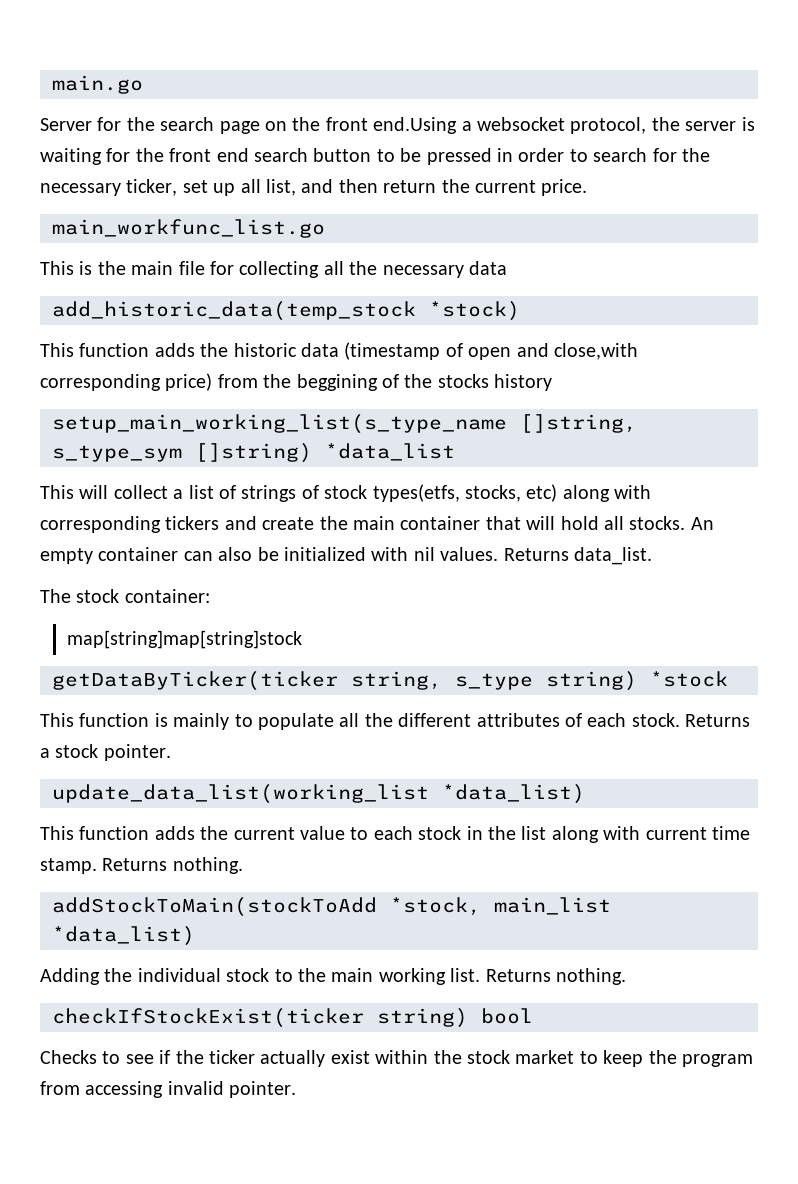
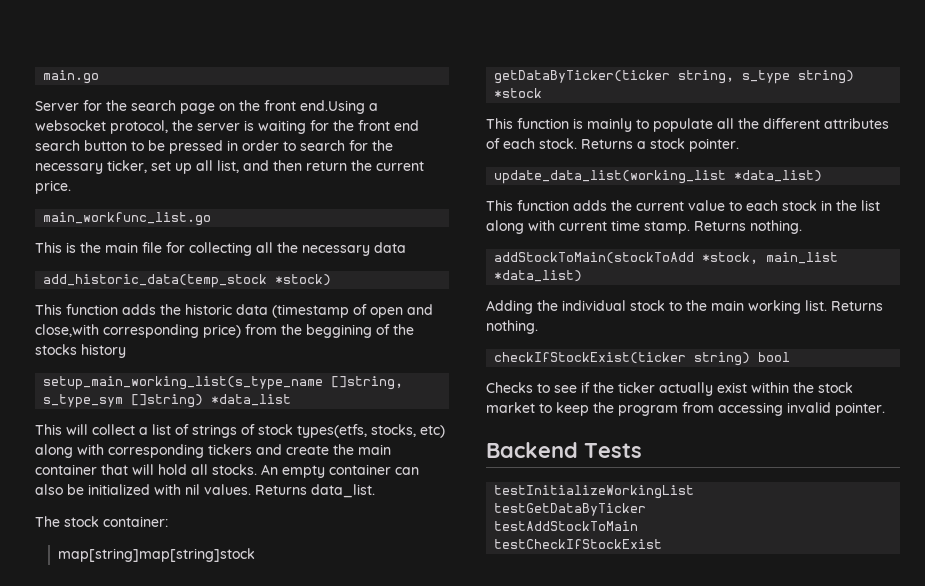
(297, 1089) none -> [486,442,642,458] [494,485,695,499] [494,503,647,516] [494,521,639,531] [494,539,663,549] // Backend Tests // testInitializeWorkingList // testGetDataByTicker // testAddStockToMain // testCheckIfStockExist

